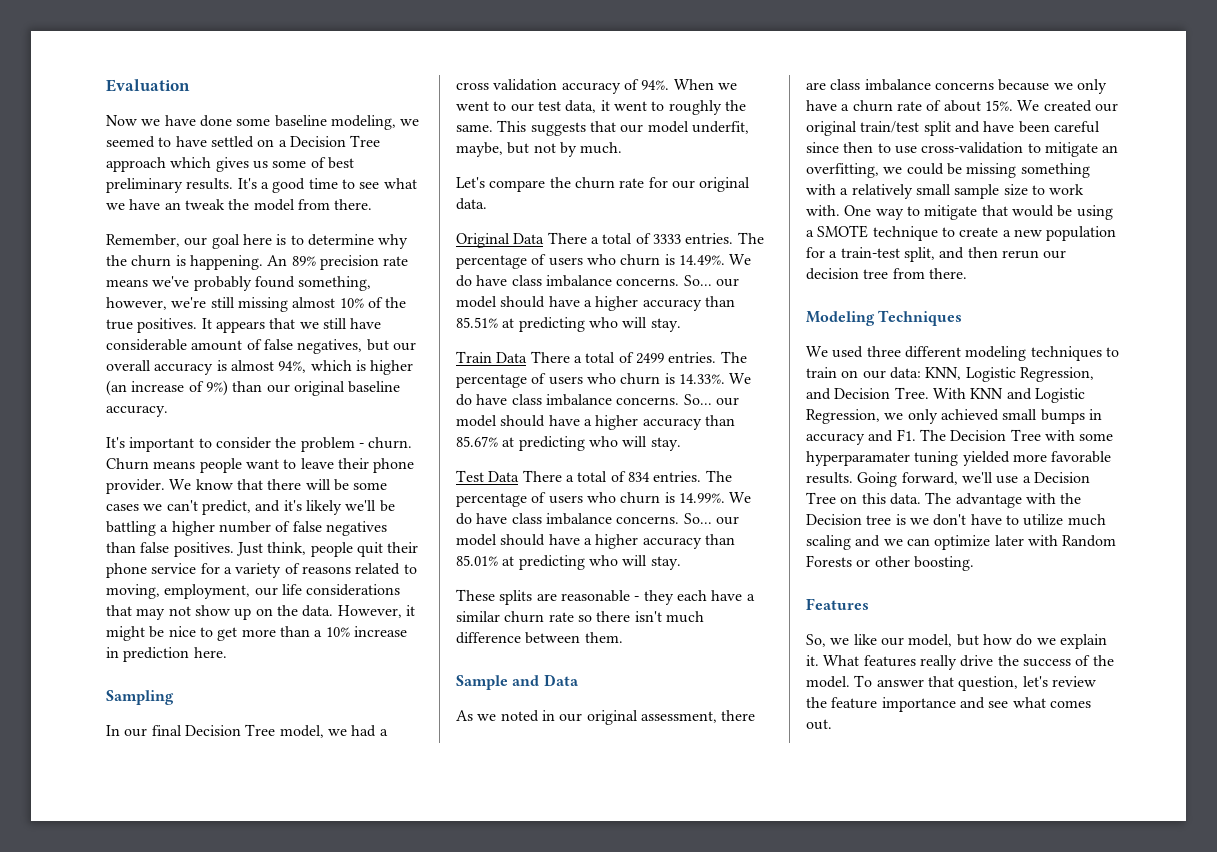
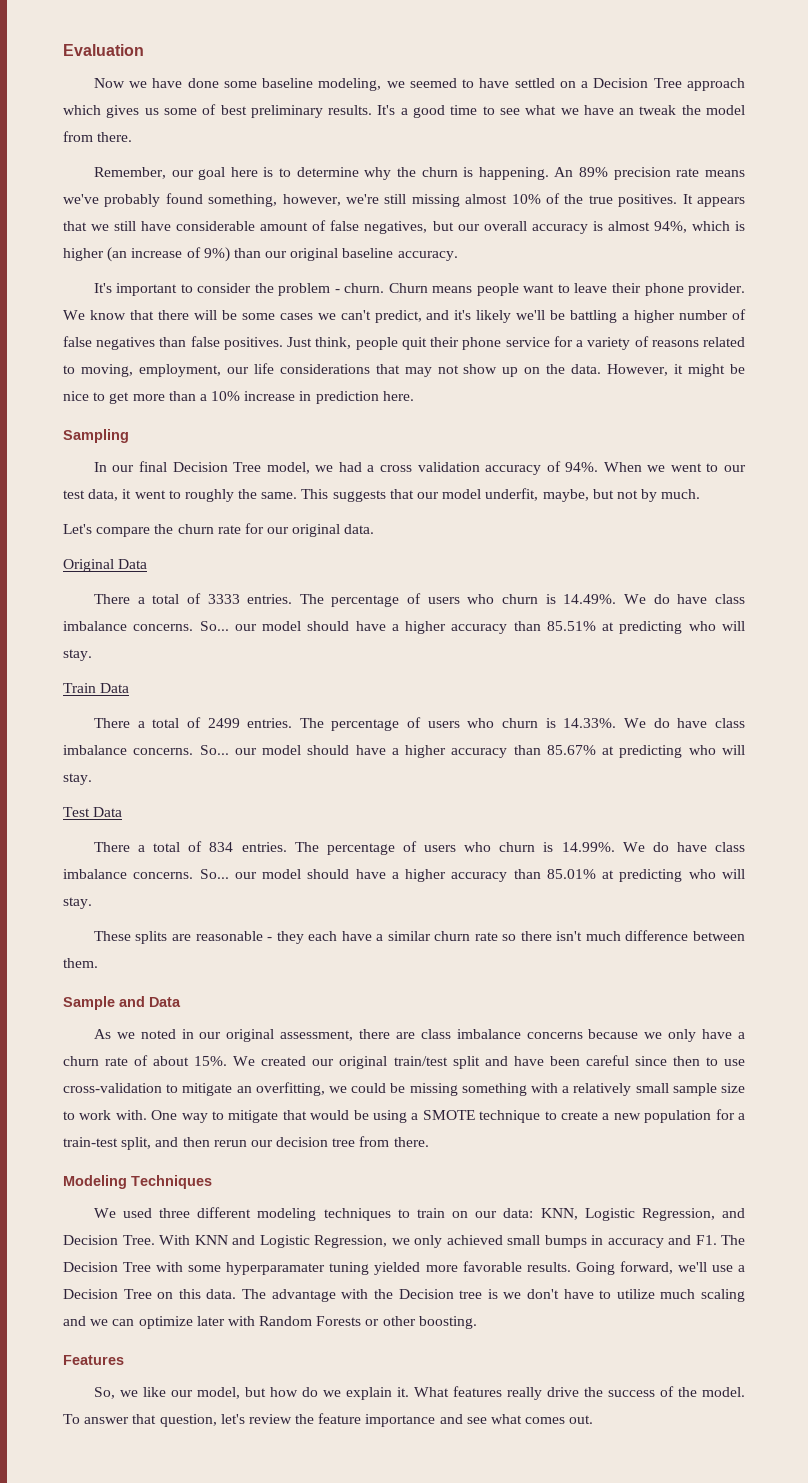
(545, 238) none -> (148, 564) //
(528, 357) none -> (130, 688) //
(520, 476) none -> (123, 812) //

